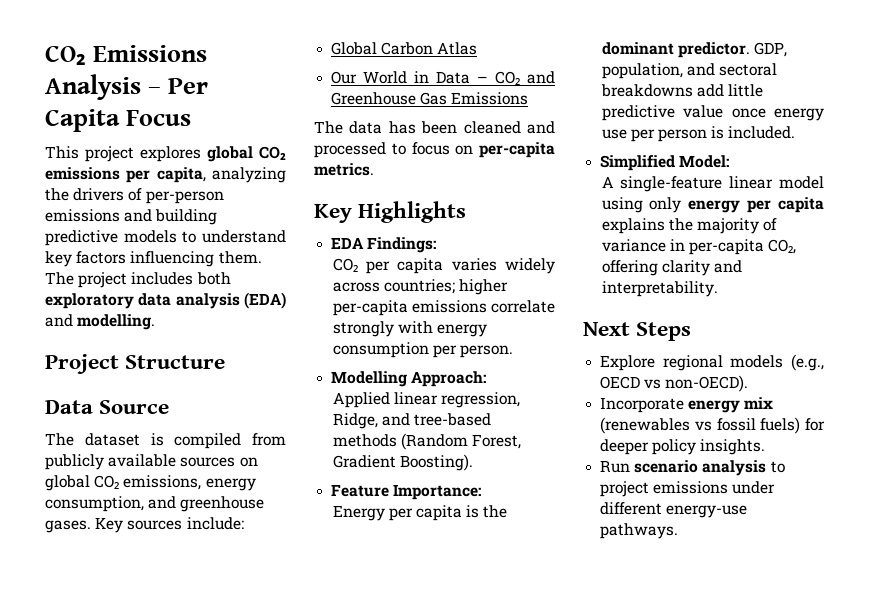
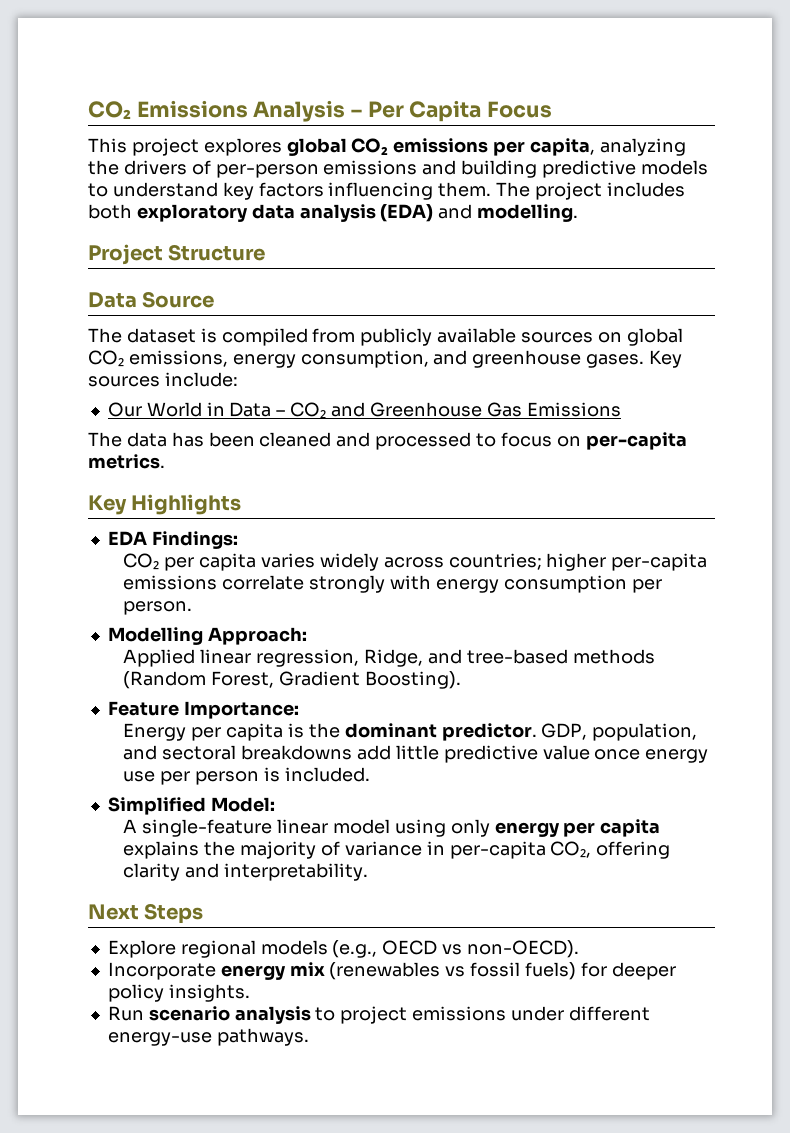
[331,42,478,55] // Global Carbon Atlas -> (238, 379) none

